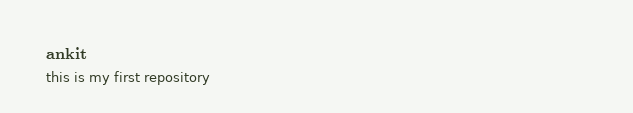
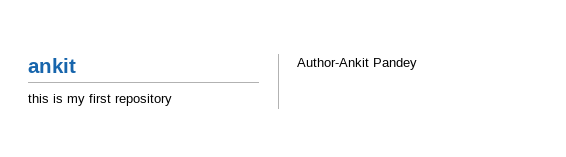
(210, 78) none -> [297,58,417,70] // Author-Ankit Pandey

